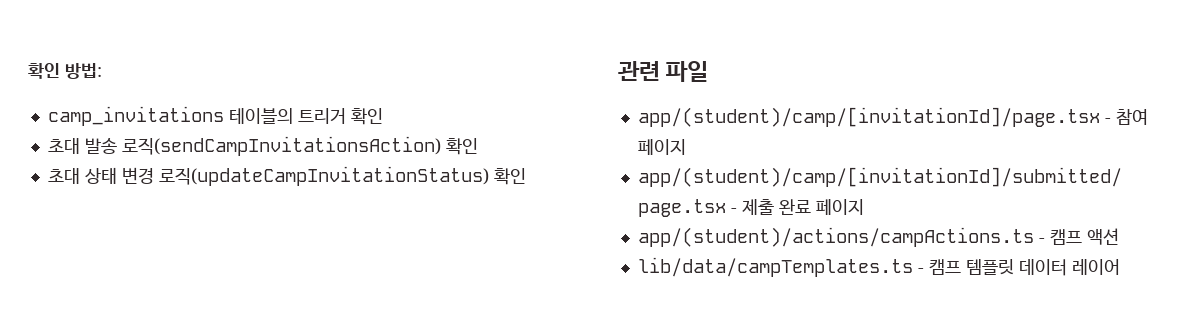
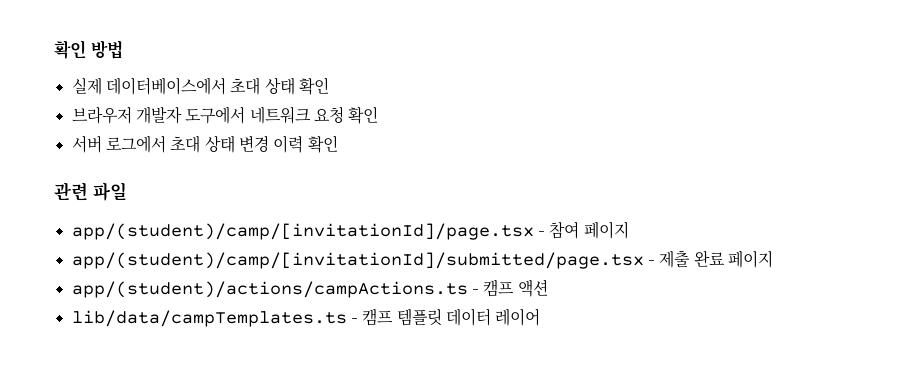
[28,63,102,79] [47,106,383,126] [47,136,478,156] 확인 방법: // camp_invitations 테이블의 트리거 확인 // 초대 발송 로직(sendCampInvitationsAction) 확인 // -> [54,40,123,59] [71,77,329,95] [71,106,379,124] [71,135,166,153] 확인 방법 // 실제 데이터베이스에서 초대 상태 확인 // 브라우저 개발자 도구에서 네트워크 요청 확인 // 서버 로그에서
[158,166,489,186] 로직(updateCampInvitationStatus) -> [273,135,304,153] 이력

